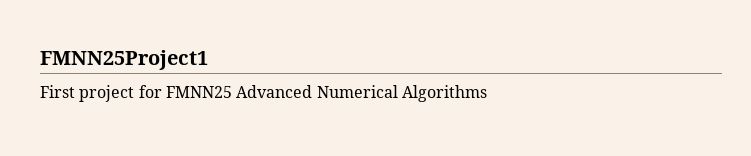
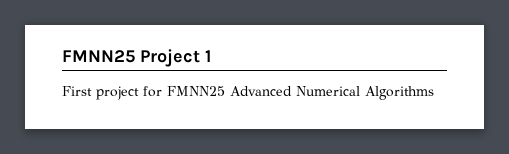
[40,50,208,70] FMNN25Project1 -> [62,49,211,67] FMNN25 Project 1

